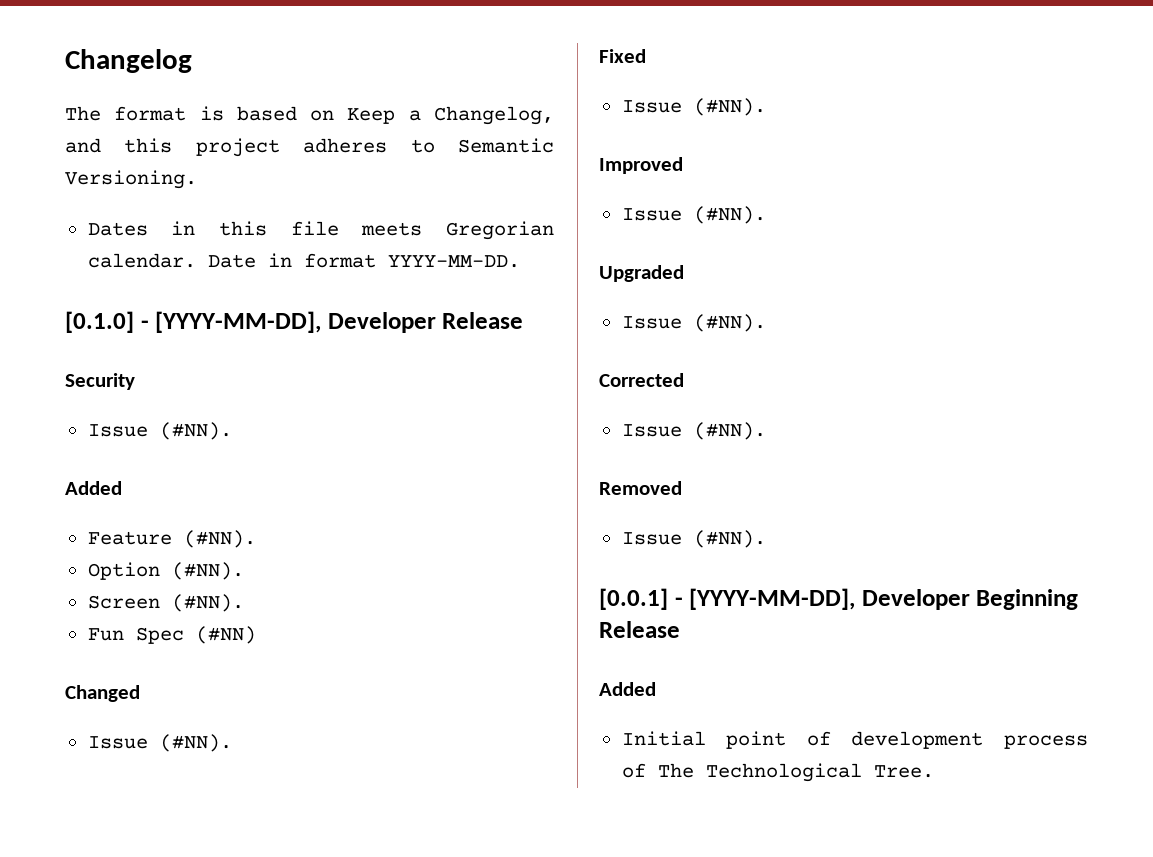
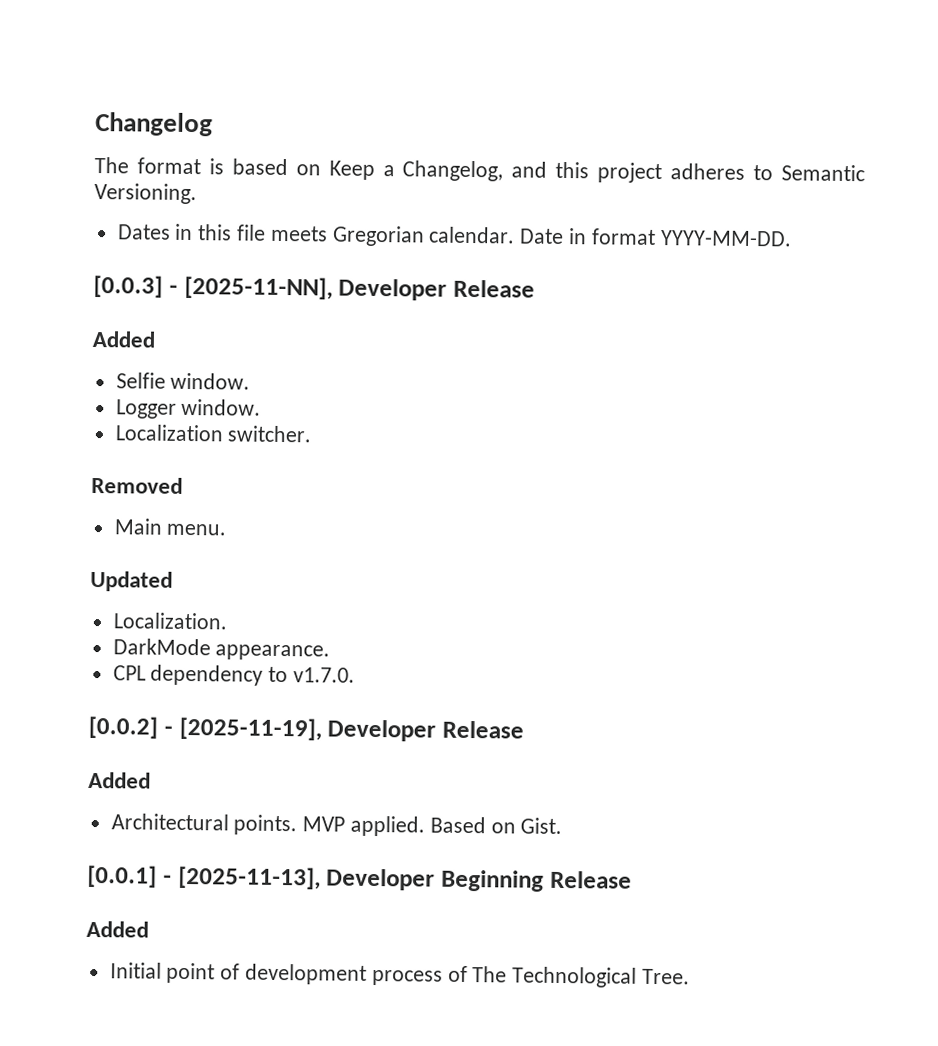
[65,311,524,333] [65,373,135,390] [87,422,232,440] [65,481,122,495] [87,530,256,548] [87,562,244,580] [87,594,244,612] [87,626,256,644] [65,685,140,702] [87,734,232,752] [599,49,646,63] [621,98,766,116] [599,157,683,174] [621,206,766,224] [599,265,684,282] [621,314,766,332] [599,373,684,387] [621,422,766,440] [599,481,682,495] [621,530,766,548] [0.1.0] - [YYYY-MM-DD], Developer Release // Security // Issue (#NN). // Added // Feature (#NN). // Option (#NN). // Screen (#NN). // Fun Spec (#NN) // Changed // Issue (#NN). // Fixed // Issue (#NN). // Improved // Issue (#NN). // Upgraded // Issue (#NN). // Corrected // Issue (#NN). // Removed // Issue (#NN). -> [93,274,535,301] [92,330,156,348] [115,372,251,390] [115,398,262,419] [114,424,313,443] [91,476,183,494] [113,518,227,536] [90,570,173,592] [112,612,228,630] [112,638,331,661] [112,664,356,686] [88,715,524,742] [88,771,151,789] [110,813,563,837] [0.0.3] - [2025-11-NN], Developer Release // Added // Selfie window. // Logger window. // Localization switcher. // Removed // Main menu. // Updated // Localization. // DarkMode appearance. // CPL dependency to v1.7.0. // [0.0.2] - [2025-11-19], Developer Release // Added // Architectural points. MVP applied. Based on Gist.
[689,588,856,610] [YYYY-MM-DD], -> [177,865,321,890] [2025-11-13],

